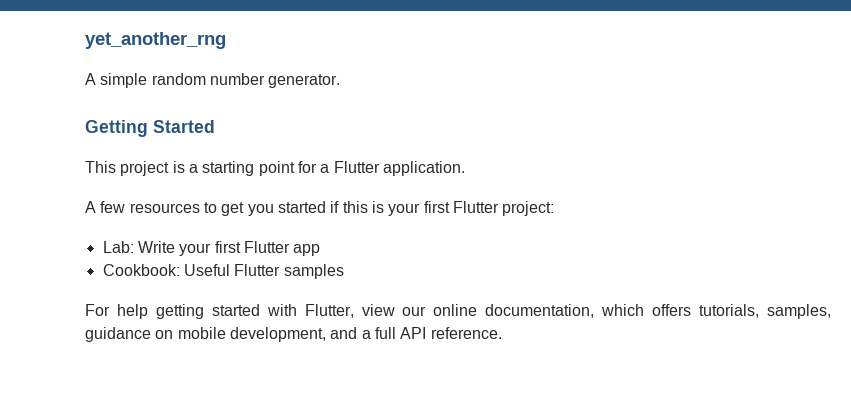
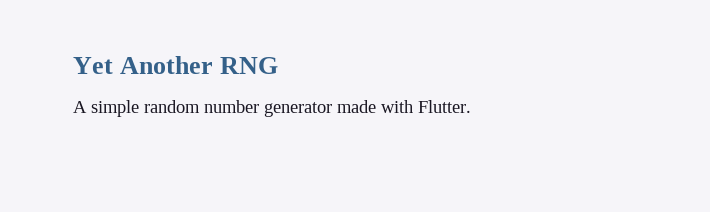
[85,32,226,49] yet_another_rng -> [73,56,279,74] Yet Another RNG
[268,74,341,88] [85,120,215,137] [85,161,465,176] [85,201,555,216] [102,241,321,256] [102,264,344,279] [85,304,831,319] [85,327,502,342] generator. // Getting Started // This project is a starting point for a Flutter application. // A few resources to get you started if this is your first Flutter project: // Lab: Write your first Flutter app // Cookbook: Useful Flutter samples // For help getting started with Flutter, view our online documentation, which offers tutorials, samples, guidance on mobile development, and a full API reference. -> [264,100,471,117] generator made with Flutter.

